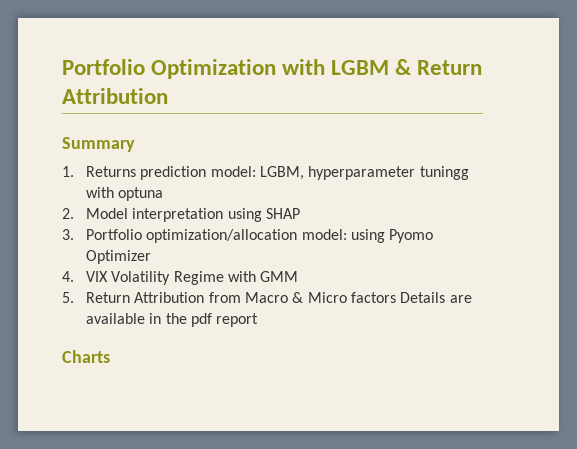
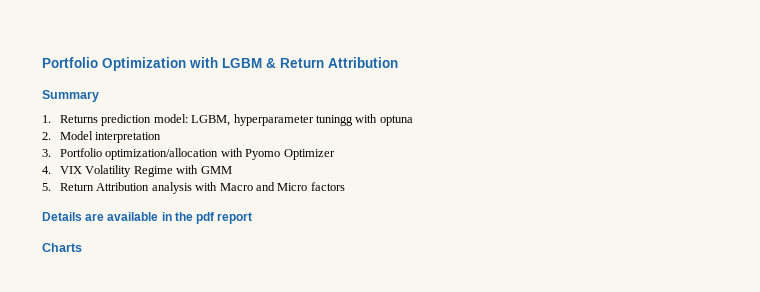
[227,208,301,222] using SHAP -> (162, 137) none
[301,229,386,243] model: using -> [220,148,243,157] with
[208,292,304,303] from Macro & -> [151,182,275,194] analysis with Macro and
(396, 297) none -> (345, 186) //

